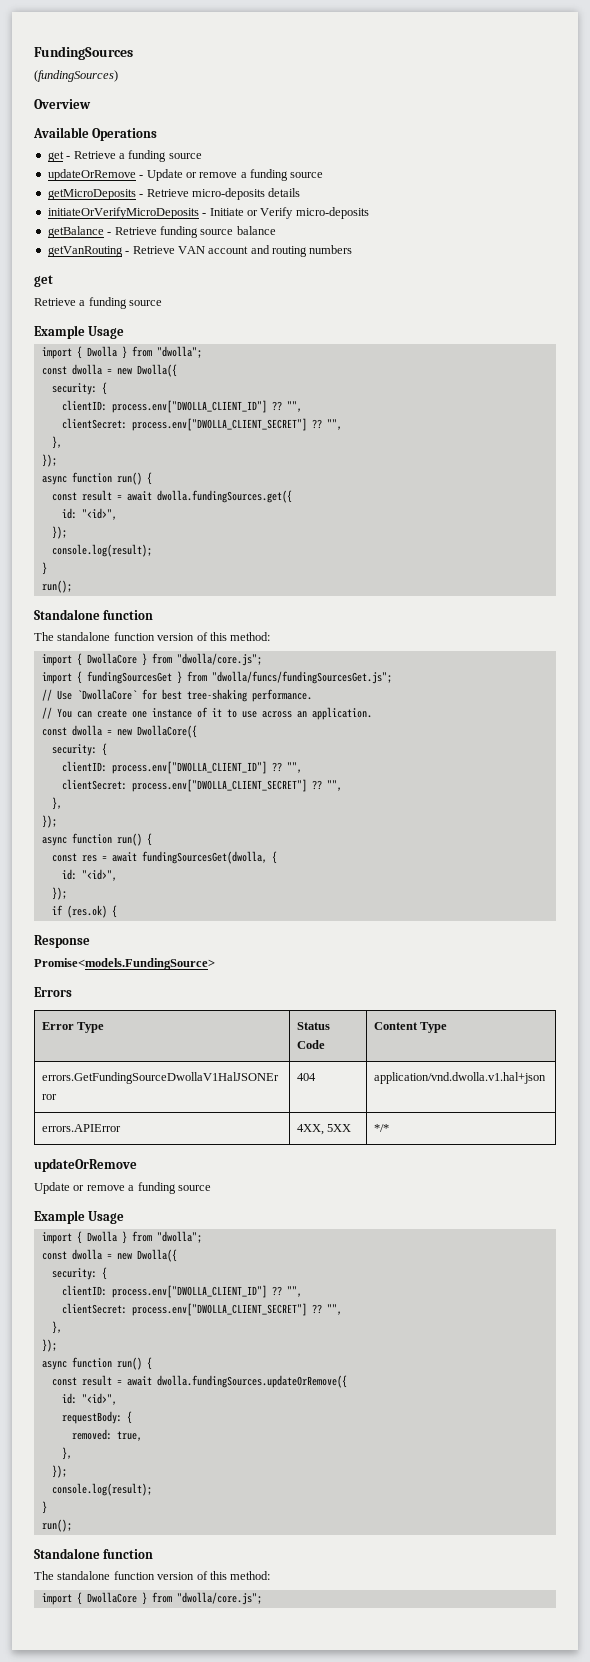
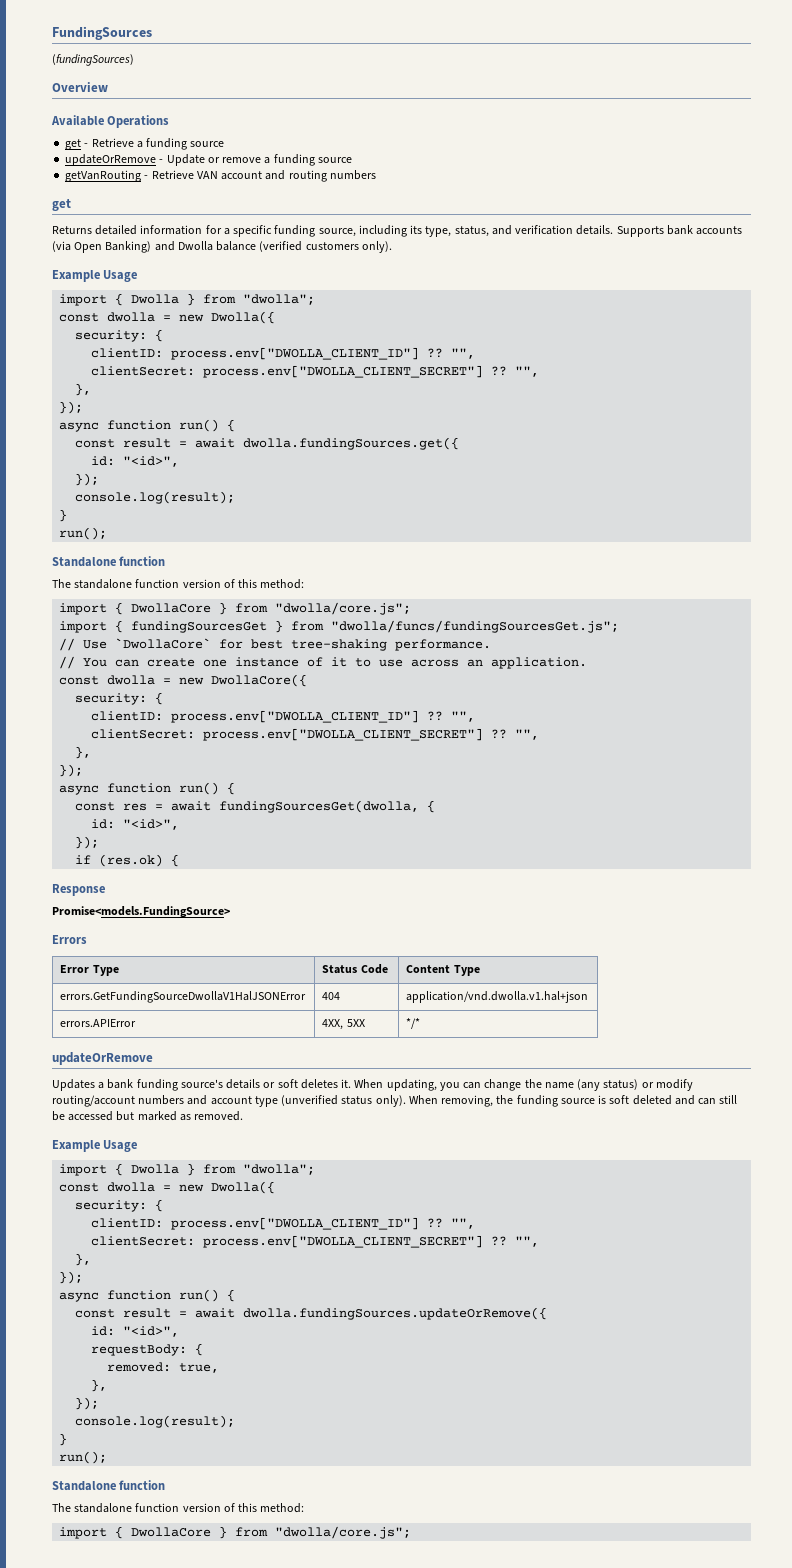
[47,188,301,200] [47,207,369,219] [47,226,276,238] // getMicroDeposits - Retrieve micro-deposits details // initiateOrVerifyMicroDeposits - Initiate or Verify micro-deposits // getBalance - Retrieve funding source balance -> (352, 160) none
[34,297,163,309] Retrieve a funding source -> [52,225,743,237] [52,241,392,253] Returns detailed information for a specific funding source, including its type, status, and verification details. Supports bank accounts (via Open Banking) and Dwolla balance (verified customers only).
[34,1182,211,1194] Update or remove a funding source -> [52,1079,693,1091] [52,1095,738,1107] [52,1111,244,1121] Updates a bank funding source's details or soft deletes it. When updating, you can change the name (any status) or modify routing/account numbers and account type (unverified status only). When removing, the funding source is soft deleted and can still be accessed but marked as removed.

